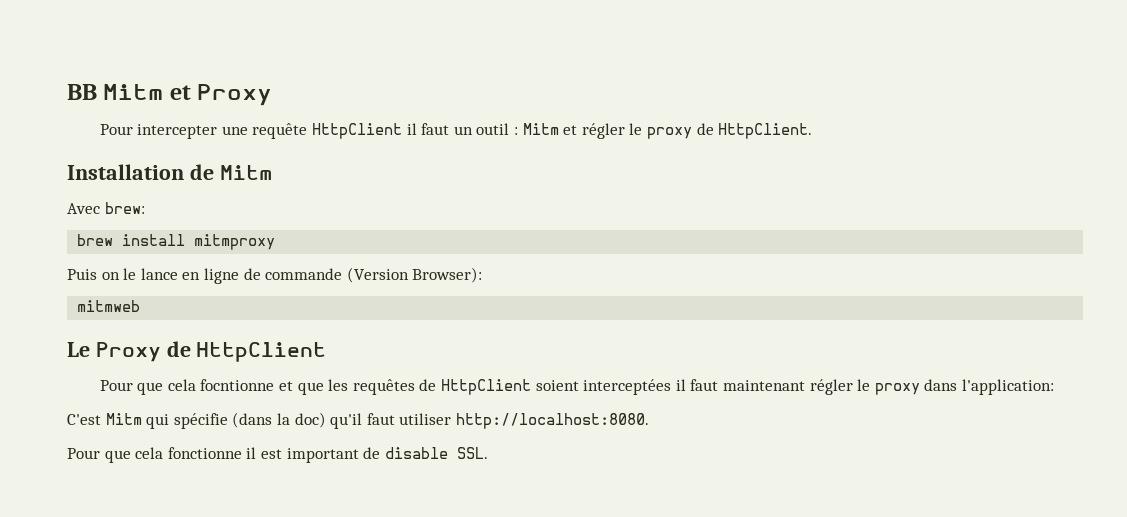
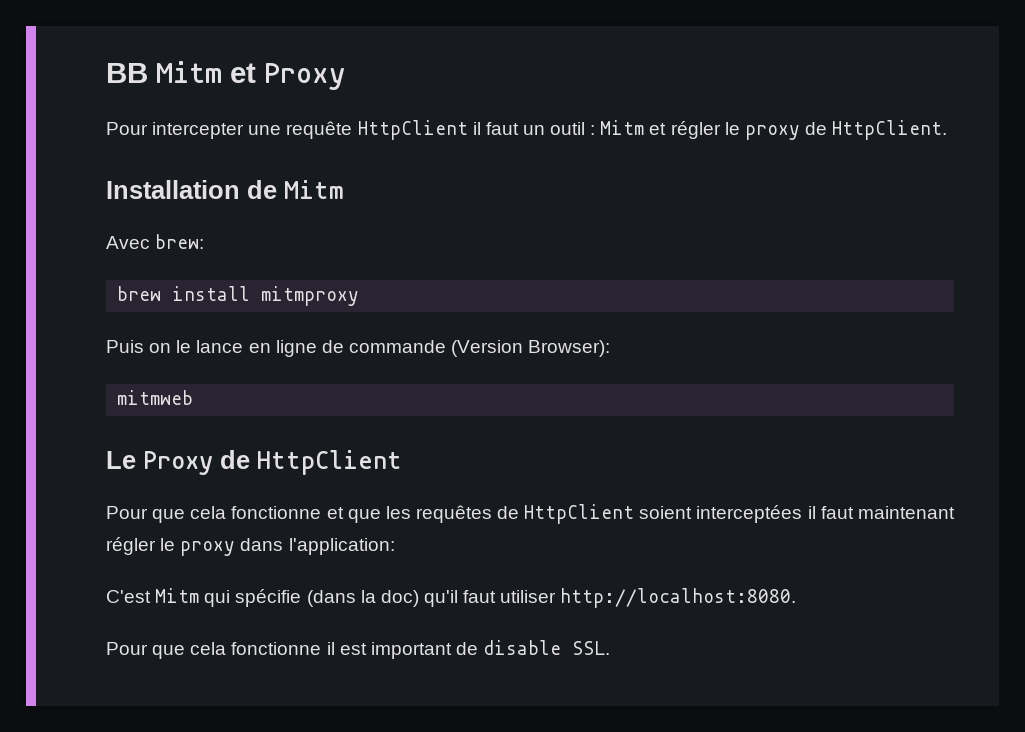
[200,379,275,391] focntionne -> [231,506,322,519] fonctionne

